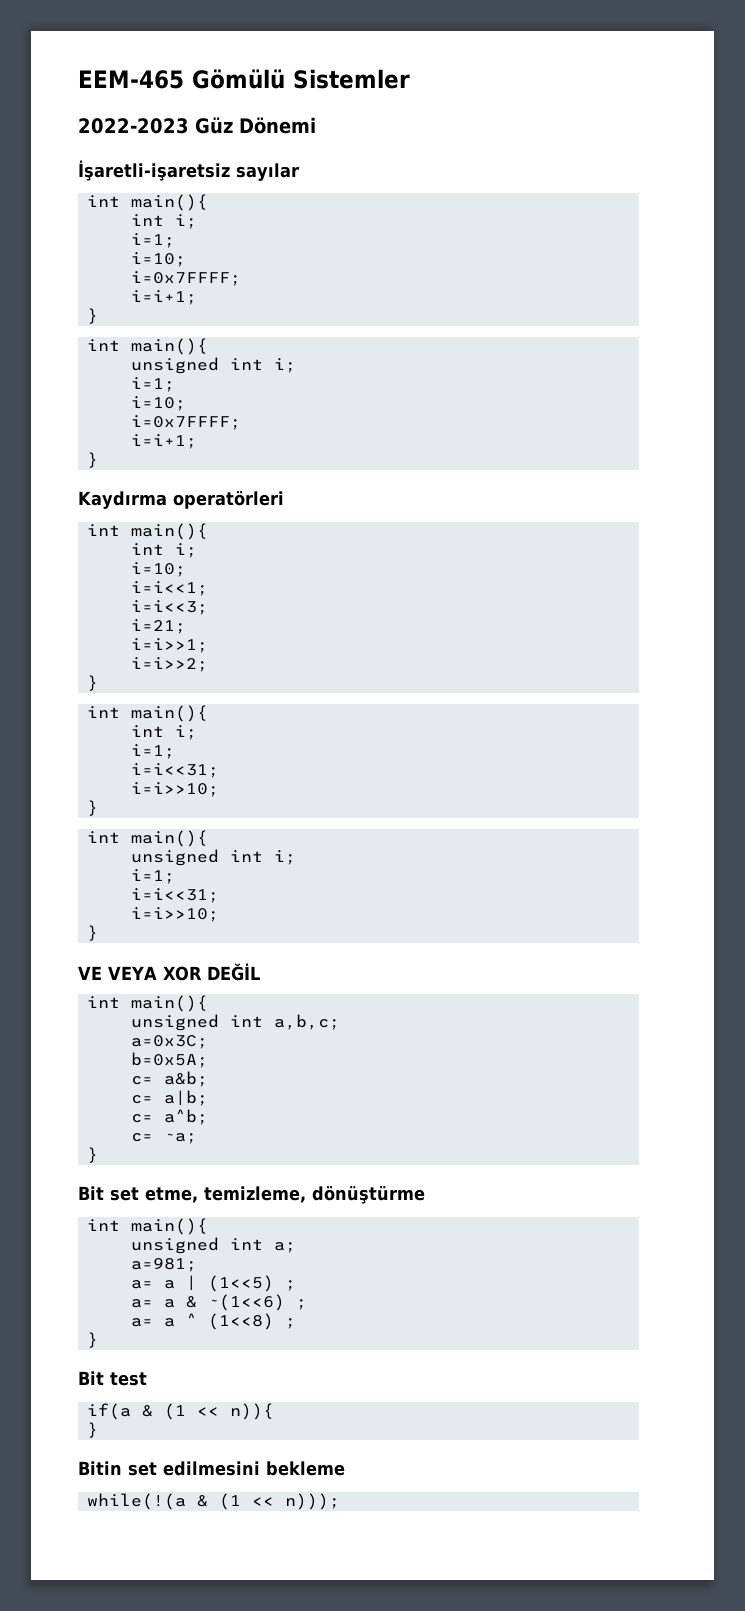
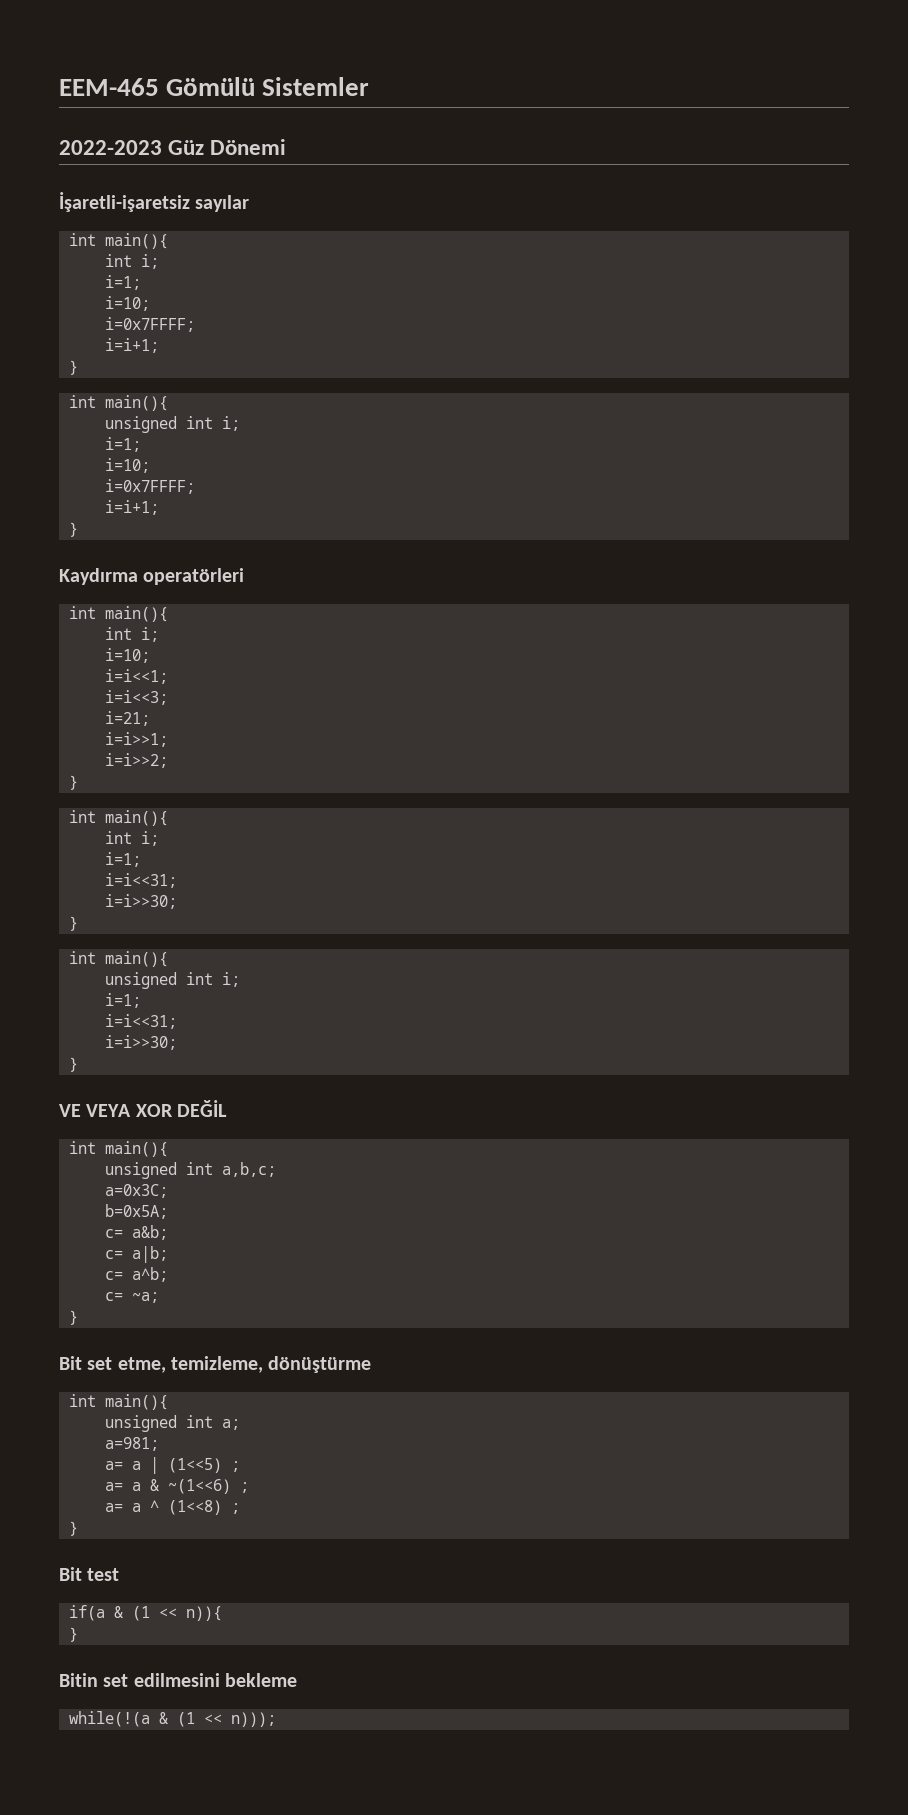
[131,782,219,797] i=i>>10; -> [105,894,178,909] i=i>>30;
[131,907,219,922] i=i>>10; -> [105,1035,178,1050] i=i>>30;

